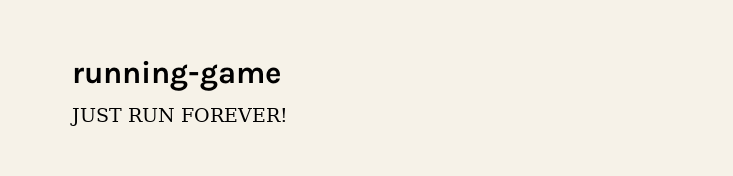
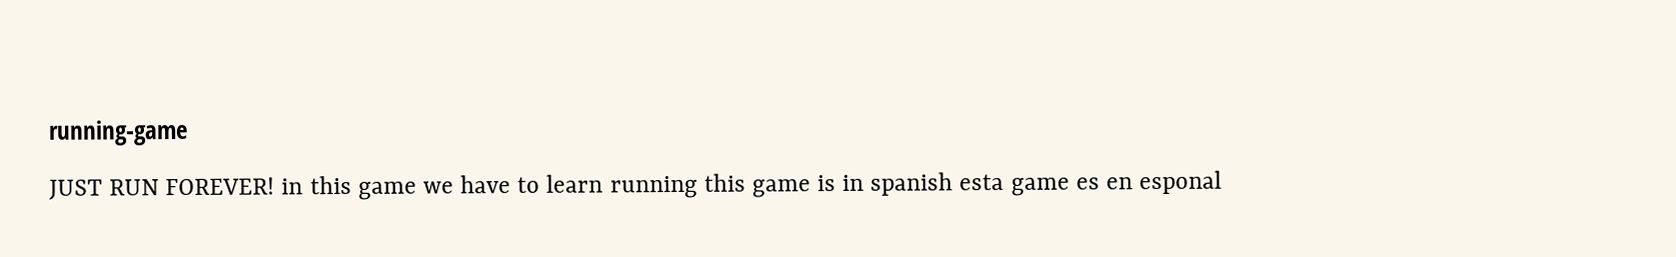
(288, 115) none -> [281,170,1223,200] in this game we have to learn running this game is in spanish esta game es en esponal

